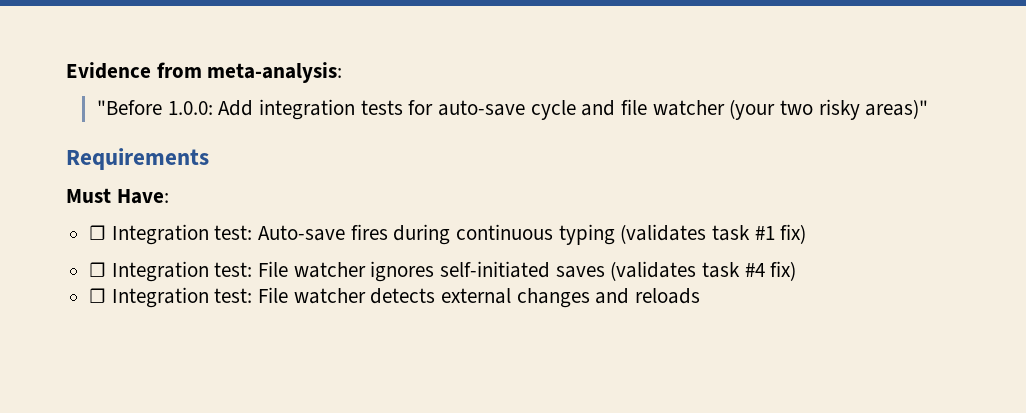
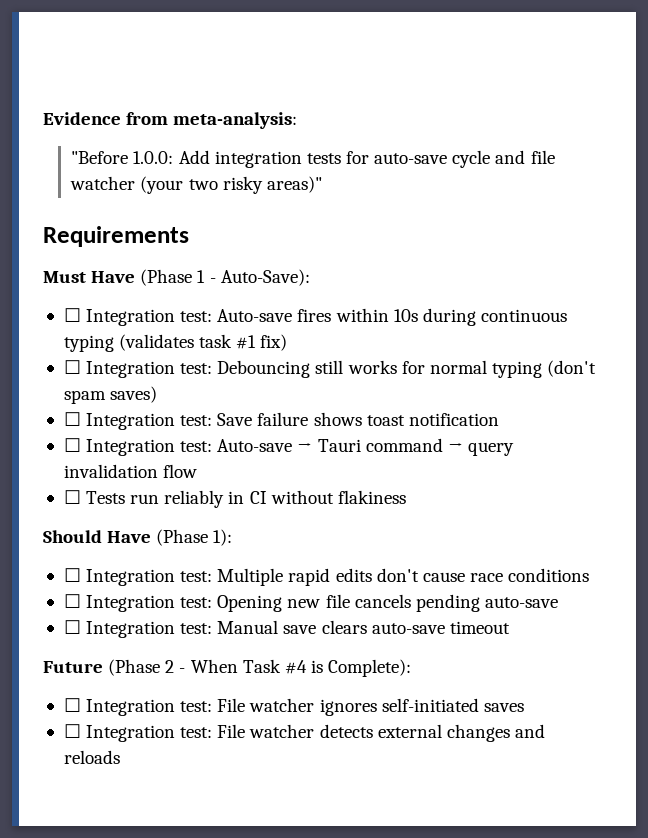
[116,189,169,204] Have: -> [91,269,310,286] Have (Phase 1 - Auto-Save):
(388, 232) none -> [335,308,418,322] within 10s
(807, 234) none -> [63,360,597,378] [63,386,158,404] [63,412,499,430] [63,438,514,456] [63,464,198,478] [63,490,406,508] [43,529,233,546] [63,568,590,586] [63,594,558,612] [63,620,510,638] [43,659,412,677] // ☐ Integration test: Debouncing still works for normal typing (don't spam saves) // ☐ Integration test: Save failure shows toast notification // ☐ Integration test: Auto-save → Tauri command → query invalidation flow // ☐ Tests run reliably in CI without flakiness // Should Have (Phase 1): // ☐ Integration test: Multiple rapid edits don't cause race conditions // ☐ Integration test: Opening new file cancels pending auto-save // ☐ Integration test: Manual save clears auto-save timeout // Future (Phase 2 - When Task #4 is Complete):
[610,261,797,281] (validates task #4 fix) -> (524, 707) none

